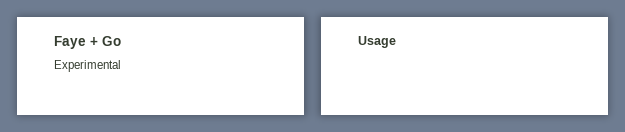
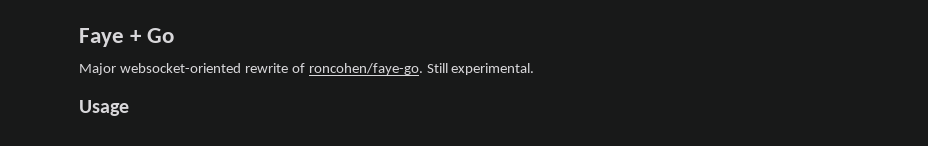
[54,60,121,72] Experimental -> [79,63,535,75] Major websocket-oriented rewrite of roncohen/faye-go. Still experimental.

